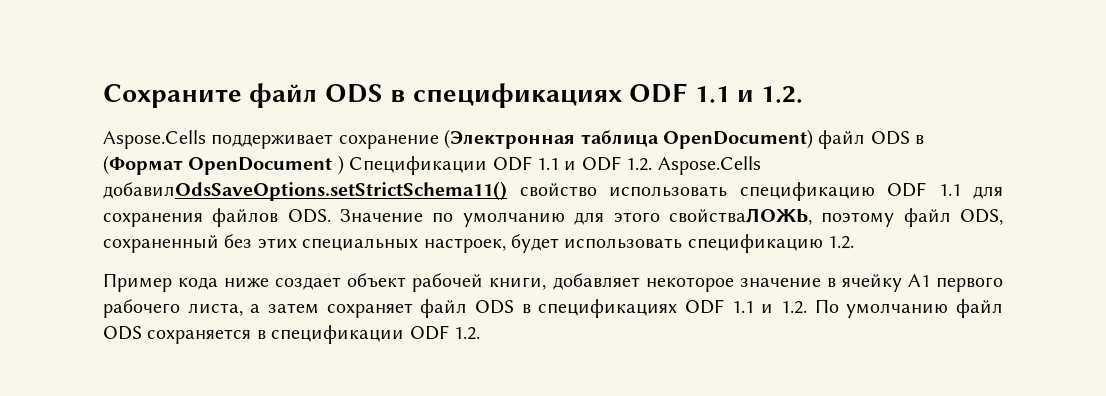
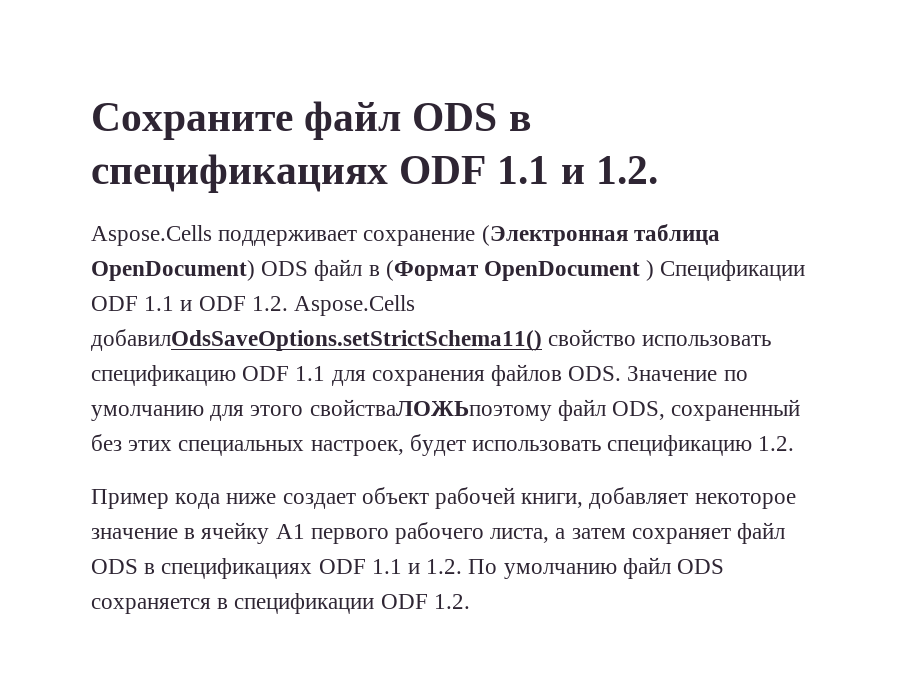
[818,130,910,149] файл ODS -> [261,259,363,281] ODS файл
[668,208,895,227] свойстваЛОЖЬ, поэтому -> [309,399,552,421] свойстваЛОЖЬпоэтому

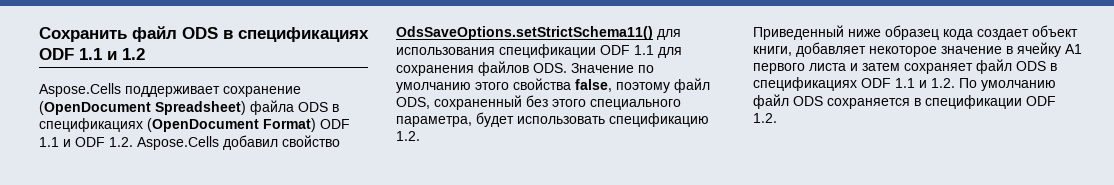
[91,101,531,140] [91,154,658,193] Сохраните файл ODS в спецификациях ODF 1.1 и 1.2. -> [39,26,369,42] [39,48,145,60] Сохранить файл ODS в спецификациях ODF 1.1 и 1.2
[481,224,720,246] [91,259,806,281] (Электронная таблица OpenDocument) ODS файл в (Формат OpenDocument ) Спецификации -> [39,100,339,115] [39,118,316,132] (OpenDocument Spreadsheet) файла ODS в спецификациях (OpenDocument Format)
[91,329,772,351] [91,365,236,386] добавилOdsSaveOptions.setStrictSchema11() свойство использовать спецификацию -> [223,135,340,150] [396,26,681,40] [396,44,596,58] добавил свойство OdsSaveOptions.setStrictSchema11() для использования спецификации
[210,399,552,421] для этого свойстваЛОЖЬпоэтому -> [475,78,670,93] этого свойства false, поэтому
[128,440,404,456] этих специальных настроек, -> [552,99,681,110] [396,116,472,127] этого специального параметра,
[91,489,277,509] Пример кода ниже -> [753,25,973,40] Приведенный ниже образец кода
[435,487,516,509] рабочей -> (1078, 31) none
[395,522,566,544] рабочего листа, а -> [809,63,858,71] листа и

